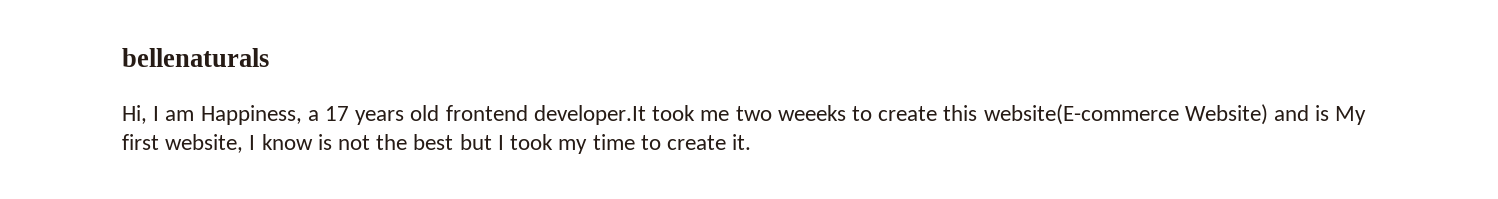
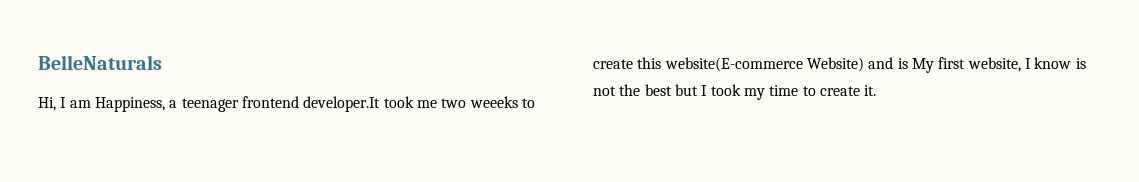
[122,48,269,67] bellenaturals -> [38,55,162,70] BelleNaturals
[325,105,440,125] 17 years old -> [181,98,239,112] teenager

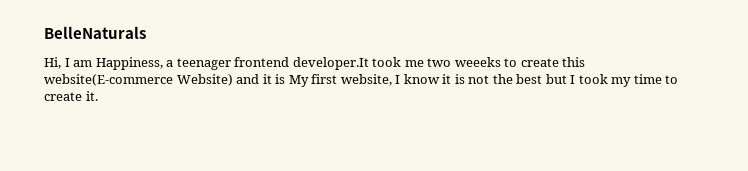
(894, 63) none -> [262,74,272,84] it
(1072, 63) none -> [442,74,452,84] it

